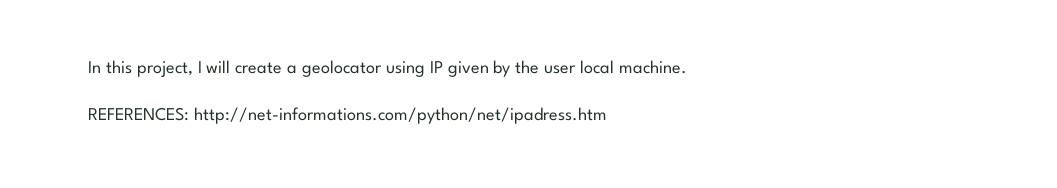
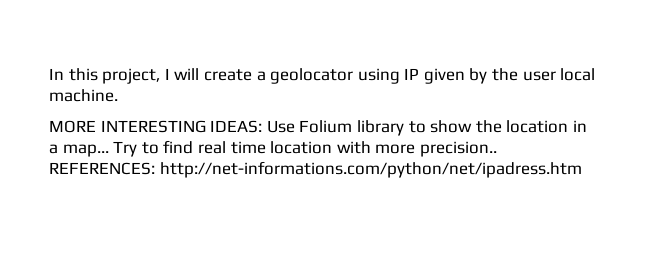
(687, 67) none -> [49,120,587,136] [49,140,497,157] MORE INTERESTING IDEAS: Use Folium library to show the location in a map... Try to find real time location with more precision..

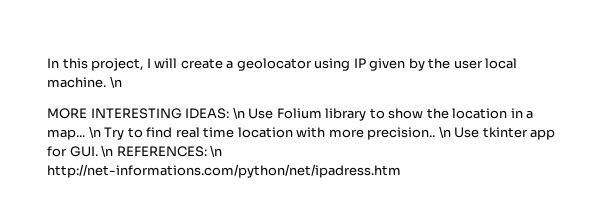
(118, 95) none -> [109,76,122,88] \n
(263, 126) none -> [232,107,245,119] \n
(109, 150) none -> [88,126,101,138] \n
[49,162,155,175] REFERENCES: -> [438,126,556,140] [47,145,223,157] \n Use tkinter app for GUI. \n REFERENCES: \n

